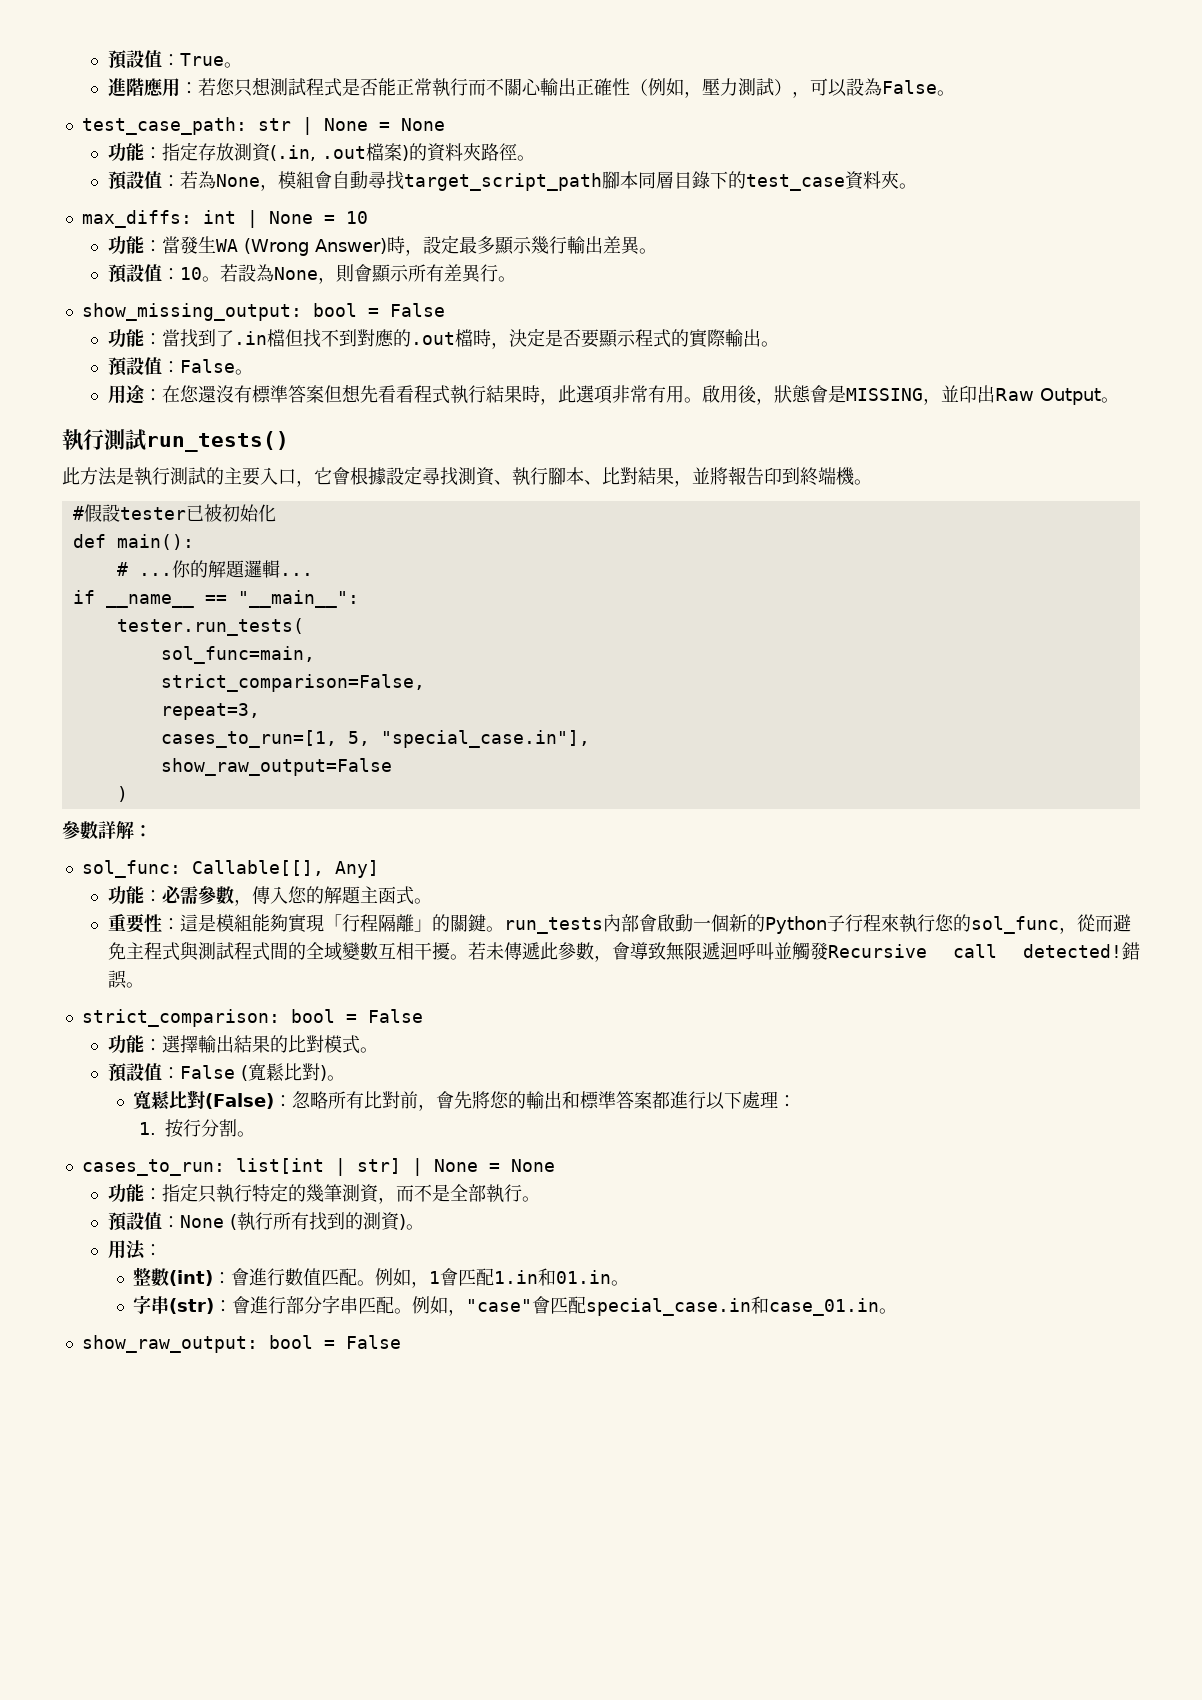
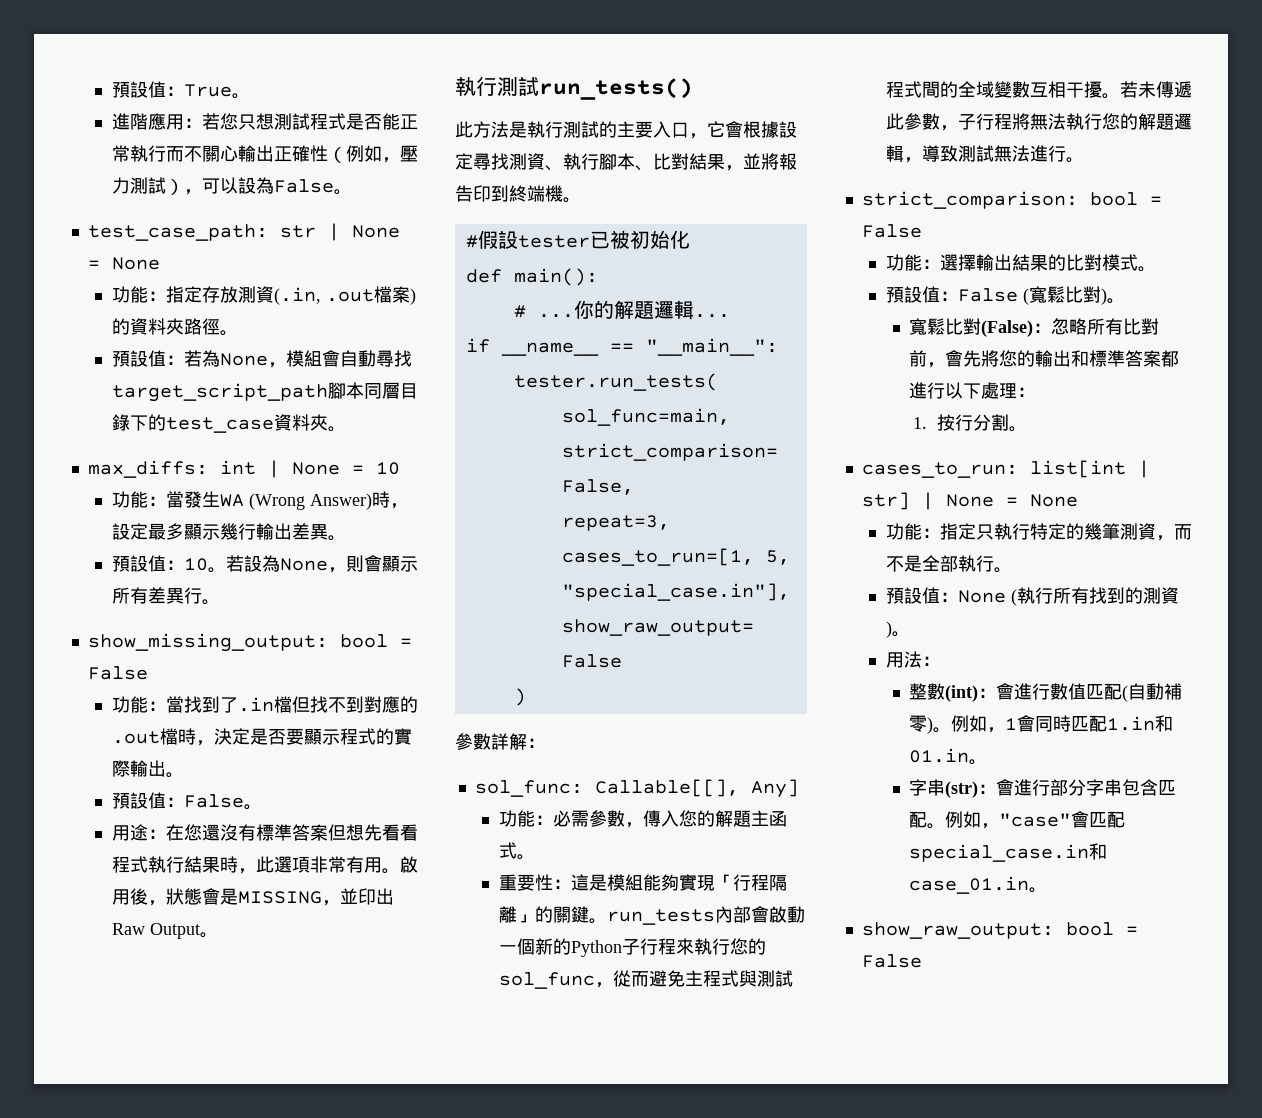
[611,942,1140,961] [107,970,127,989] 會導致無限遞迴呼叫並觸發Recursive call detected!錯誤 -> [957,113,1192,130] [885,145,1066,163] 子行程將無法執行您的解題邏輯，導致測試無法進行
(358, 1277) none -> [1122,683,1183,702] [909,715,934,734] (自動補零)
(459, 1277) none -> [1035,715,1072,732] 同時
(359, 1305) none -> [1122,779,1159,796] 包含

